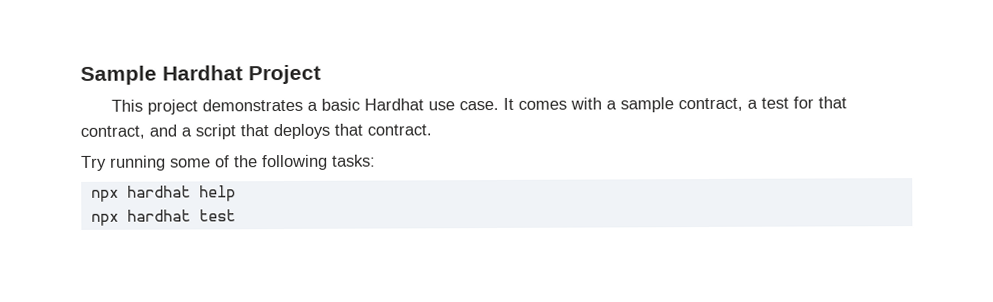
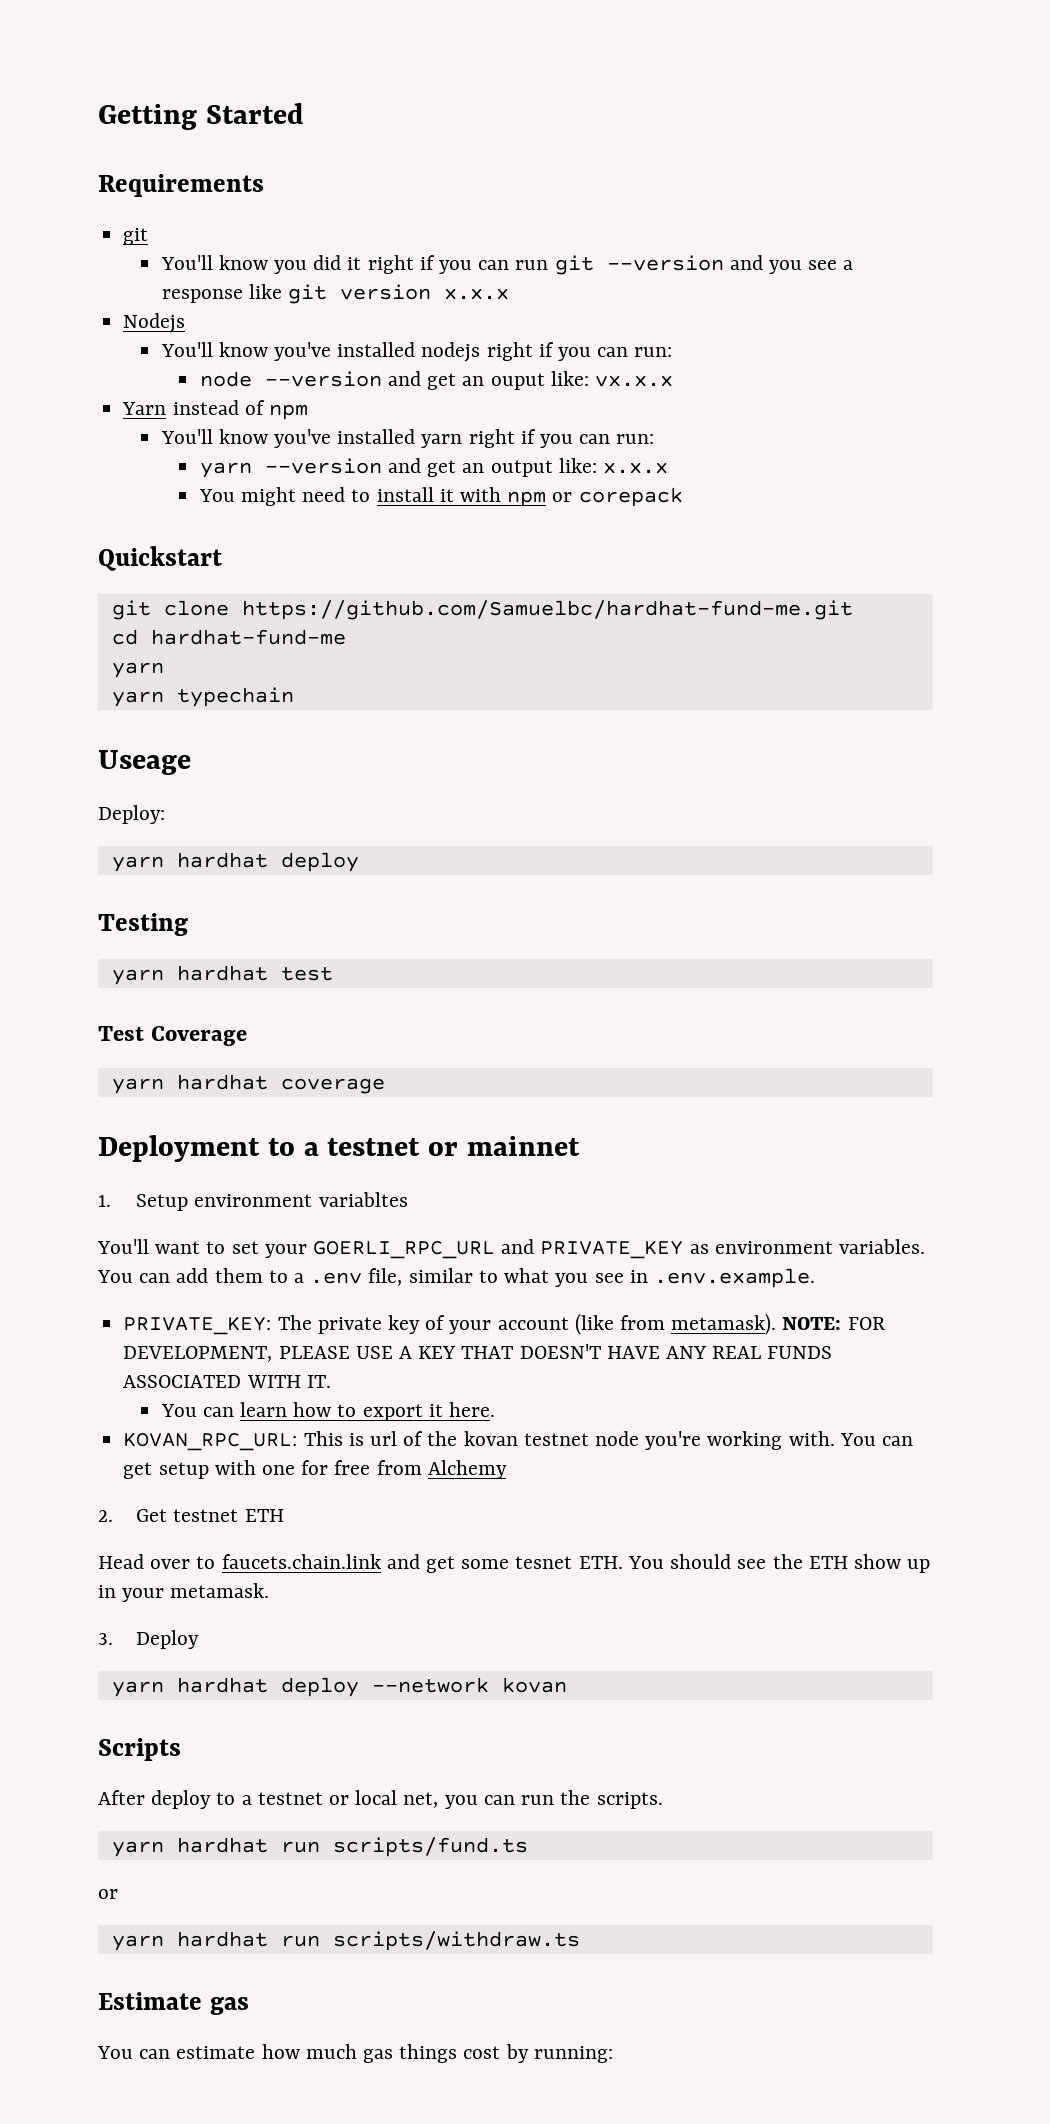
[80,64,321,85] [111,96,848,115] [80,123,432,140] [81,154,376,171] [90,185,236,202] [90,209,236,226] Sample Hardhat Project // This project demonstrates a basic Hardhat use case. It comes with a sample contract, a test for that contract, and a script that deploys that contract. // Try running some of the following tasks: // npx hardhat help // npx hardhat test -> [98,103,304,130] [98,174,264,197] [123,228,149,245] [160,255,854,275] [161,284,509,304] [123,313,186,333] [160,342,673,362] [199,371,674,390] [122,400,308,420] [160,429,655,448] [199,458,669,478] [198,487,683,507] [98,546,222,571] [111,600,853,620] [111,629,346,645] [111,662,164,678] [111,687,294,707] [98,750,191,775] [98,805,165,824] [111,852,359,872] [98,913,188,936] [111,965,333,985] [98,1026,248,1046] [111,1074,385,1094] [98,1135,580,1162] [98,1192,408,1211] [97,1239,926,1259] [97,1268,815,1288] [123,1313,885,1335] [123,1344,833,1362] [123,1375,331,1388] [160,1402,496,1421] [123,1431,914,1451] [123,1460,507,1479] [98,1509,284,1522] [98,1554,931,1573] [98,1583,270,1602] [98,1630,200,1649] [111,1677,567,1697] [98,1738,181,1761] [98,1790,663,1809] [111,1837,528,1857] [98,1889,118,1899] [111,1931,580,1951] [98,1992,249,2015] [97,2044,613,2063] Getting Started // Requirements // git // You'll know you did it right if you can run git --version and you see a response like git version x.x.x // Nodejs // You'll know you've installed nodejs right if you can run: // node --version and get an ouput like: vx.x.x // Yarn instead of npm // You'll know you've installed yarn right if you can run: // yarn --version and get an output like: x.x.x // You might need to install it with npm or corepack // Quickstart // git clone https://github.com/Samuelbc/hardhat-fund-me.git // cd hardhat-fund-me // yarn // yarn typechain // Useage // Deploy: // yarn hardhat deploy // Testing // yarn hardhat test // Test Coverage // yarn hardhat coverage // Deployment to a testnet or mainnet // 1. Setup environment variabltes // You'll want to set your GOERLI_RPC_URL and PRIVATE_KEY as environment variables. You can add them to a .env file, similar to what you see in .env.example. // PRIVATE_KEY: The private key of your account (like from metamask). NOTE: FOR DEVELOPMENT, PLEASE USE A KEY THAT DOESN'T HAVE ANY REAL FUNDS ASSOCIATED WITH IT. // You can learn how to export it here. // KOVAN_RPC_URL: This is url of the kovan testnet node you're working with. You can get setup with one for free from Alchemy // 2. Get testnet ETH // Head over to faucets.chain.link and get some tesnet ETH. You should see the ETH show up in your metamask. // 3. Deploy // yarn hardhat deploy --network kovan // Scripts // After deploy to a testnet or local net, you can run the scripts. // yarn hardhat run scripts/fund.ts // or // yarn hardhat run scripts/withdraw.ts // Estimate gas // You can estimate how much gas things cost by running:

